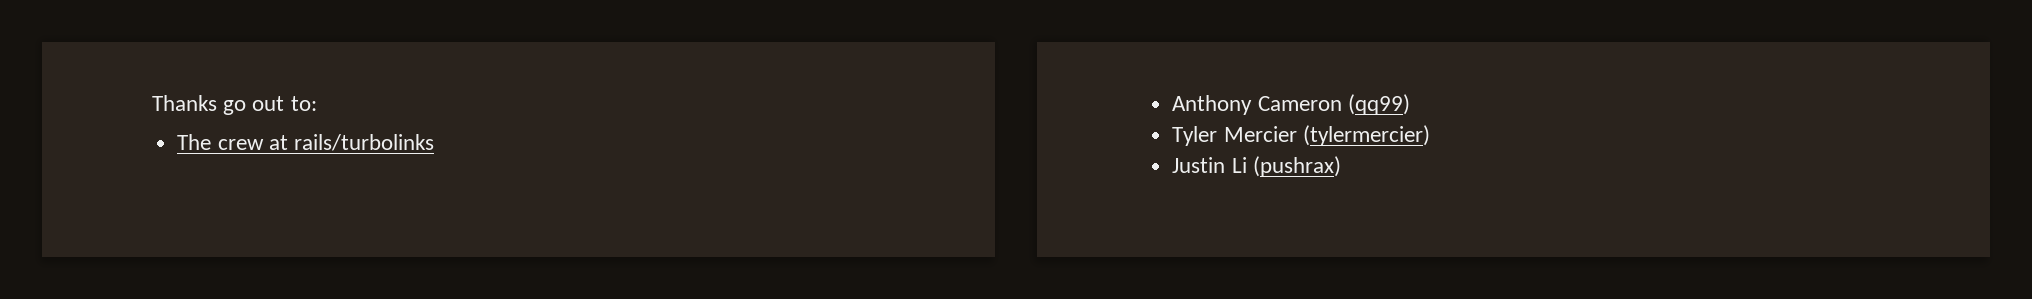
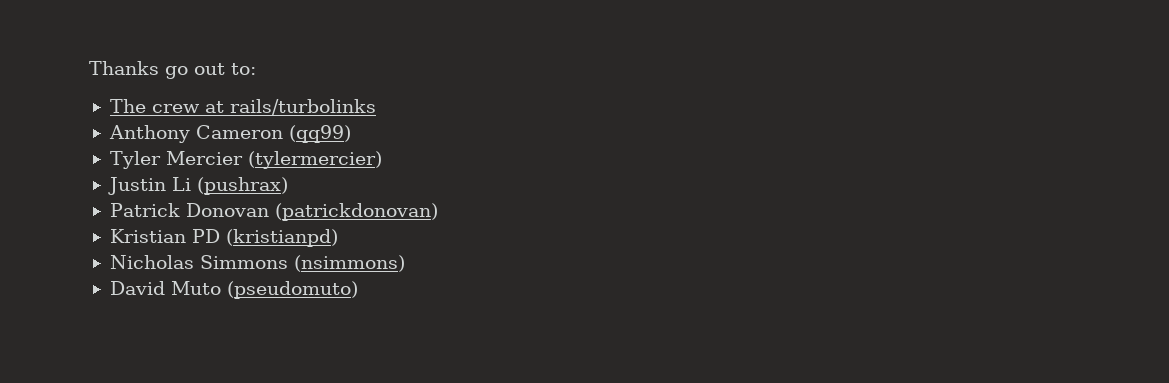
(1341, 166) none -> [109,203,438,221] [109,229,338,247] [109,255,405,272] [109,281,358,299] // Patrick Donovan (patrickdonovan) // Kristian PD (kristianpd) // Nicholas Simmons (nsimmons) // David Muto (pseudomuto)

